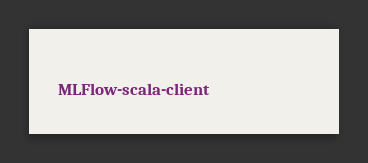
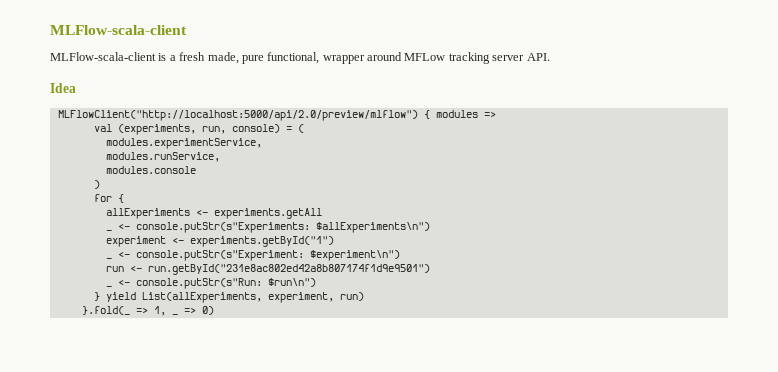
[58,83,210,95] MLFlow-scala-client -> [50,25,187,35] [50,52,550,64] [50,83,76,93] [57,110,496,121] [93,124,304,135] [105,138,262,149] [105,152,220,162] [105,166,196,174] [93,180,100,189] [93,194,124,203] [105,208,322,219] [105,230,112,231] [117,222,430,233] [105,236,334,247] [105,258,112,259] [117,250,400,261] [105,264,430,275] [105,286,112,287] [117,278,316,289] [93,292,364,303] [81,306,178,316] [183,306,214,315] MLFlow-scala-client // MLFlow-scala-client is a fresh made, pure functional, wrapper around MFLow tracking server API. // Idea // MLFlowClient("http://localhost:5000/api/2.0/preview/mlflow") { modules => // val (experiments, run, console) = ( // modules.experimentService, // modules.runService, // modules.console // ) // for { // allExperiments <- experiments.getAll // _ <- console.putStr(s"Experiments: $allExperiments\n") // experiment <- experiments.getById("1") // _ <- console.putStr(s"Experiment: $experiment\n") // run <- run.getById("231e8ac802ed42a8b807174f1d9e9501") // _ <- console.putStr(s"Run: $run\n") // } yield List(allExperiments, experiment, run) // }.fold(_ => 1, _ => 0)

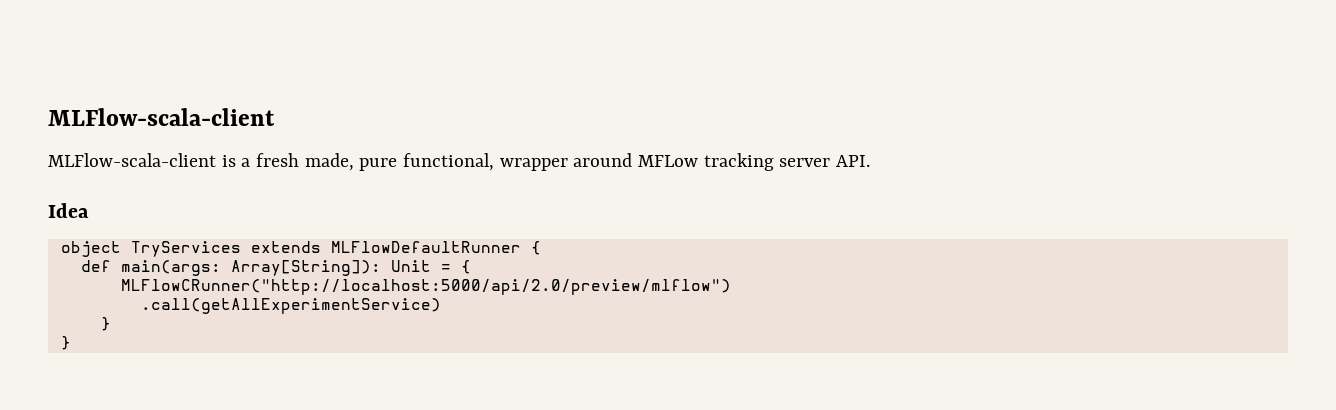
[57,110,496,121] [93,124,304,135] [105,138,262,149] [105,152,220,162] [105,166,196,174] [93,180,100,189] [93,194,124,203] [105,208,322,219] [105,230,112,231] [117,222,430,233] [105,236,334,247] [105,258,112,259] [117,250,400,261] [105,264,430,275] [105,286,112,287] [117,278,316,289] [93,292,364,303] [81,306,178,316] [183,306,214,315] MLFlowClient("http://localhost:5000/api/2.0/preview/mlflow") { modules => // val (experiments, run, console) = ( // modules.experimentService, // modules.runService, // modules.console // ) // for { // allExperiments <- experiments.getAll // _ <- console.putStr(s"Experiments: $allExperiments\n") // experiment <- experiments.getById("1") // _ <- console.putStr(s"Experiment: $experiment\n") // run <- run.getById("231e8ac802ed42a8b807174f1d9e9501") // _ <- console.putStr(s"Run: $run\n") // } yield List(allExperiments, experiment, run) // }.fold(_ => 1, _ => 0) -> [60,241,541,257] [80,260,471,276] [120,279,731,295] [140,298,441,314] [100,317,111,331] [60,336,71,350] object TryServices extends MLFlowDefaultRunner { // def main(args: Array[String]): Unit = { // MLFlowCRunner("http://localhost:5000/api/2.0/preview/mlflow") // .call(getAllExperimentService) // } // }

